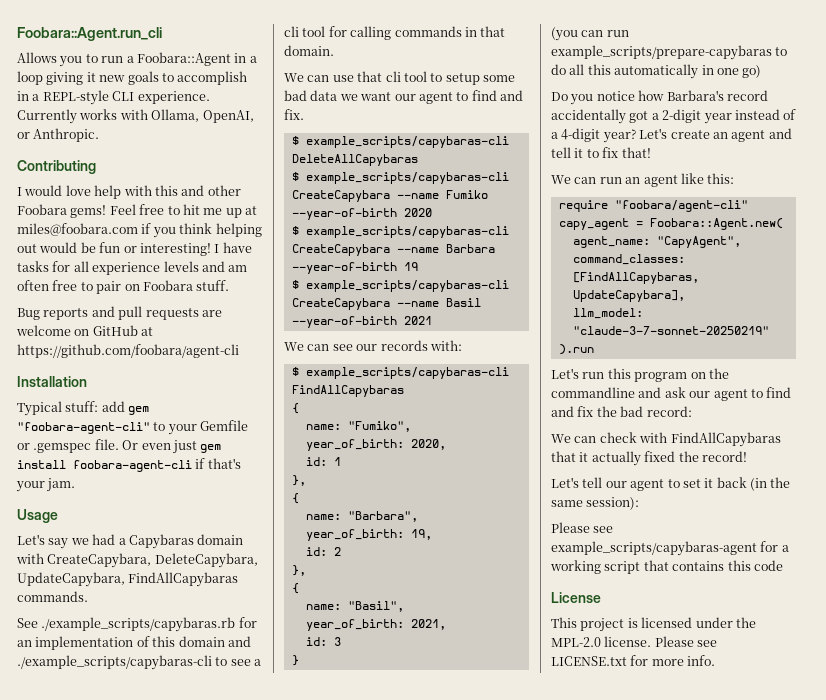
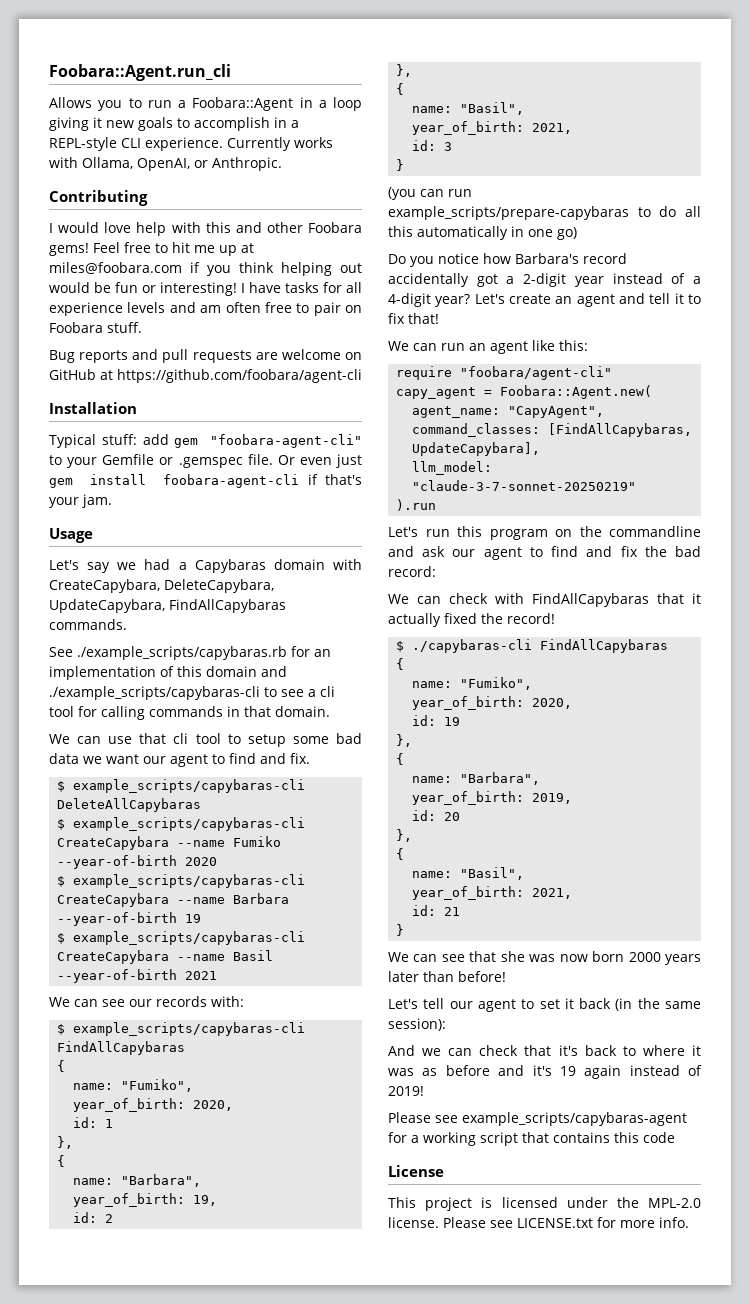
(747, 456) none -> [396,639,669,653] [396,658,405,670] [412,677,533,690] [412,696,573,710] [412,715,461,726] [396,734,413,747] [396,753,405,765] [412,772,541,785] [412,791,573,805] [412,810,461,821] [396,829,413,842] [396,848,405,860] [412,867,525,880] [412,886,573,900] [412,905,461,916] [396,924,405,936] [388,951,701,965] [388,971,506,982] // $ ./capybaras-cli FindAllCapybaras // { // name: "Fumiko", // year_of_birth: 2020, // id: 19 // }, // { // name: "Barbara", // year_of_birth: 2019, // id: 20 // }, // { // name: "Basil", // year_of_birth: 2021, // id: 21 // } // We can see that she was now born 2000 years later than before!
(640, 503) none -> [388,1045,701,1056] [388,1065,702,1079] [388,1086,424,1096] // And we can check that it's back to where it was as before and it's 19 again instead of 2019!

